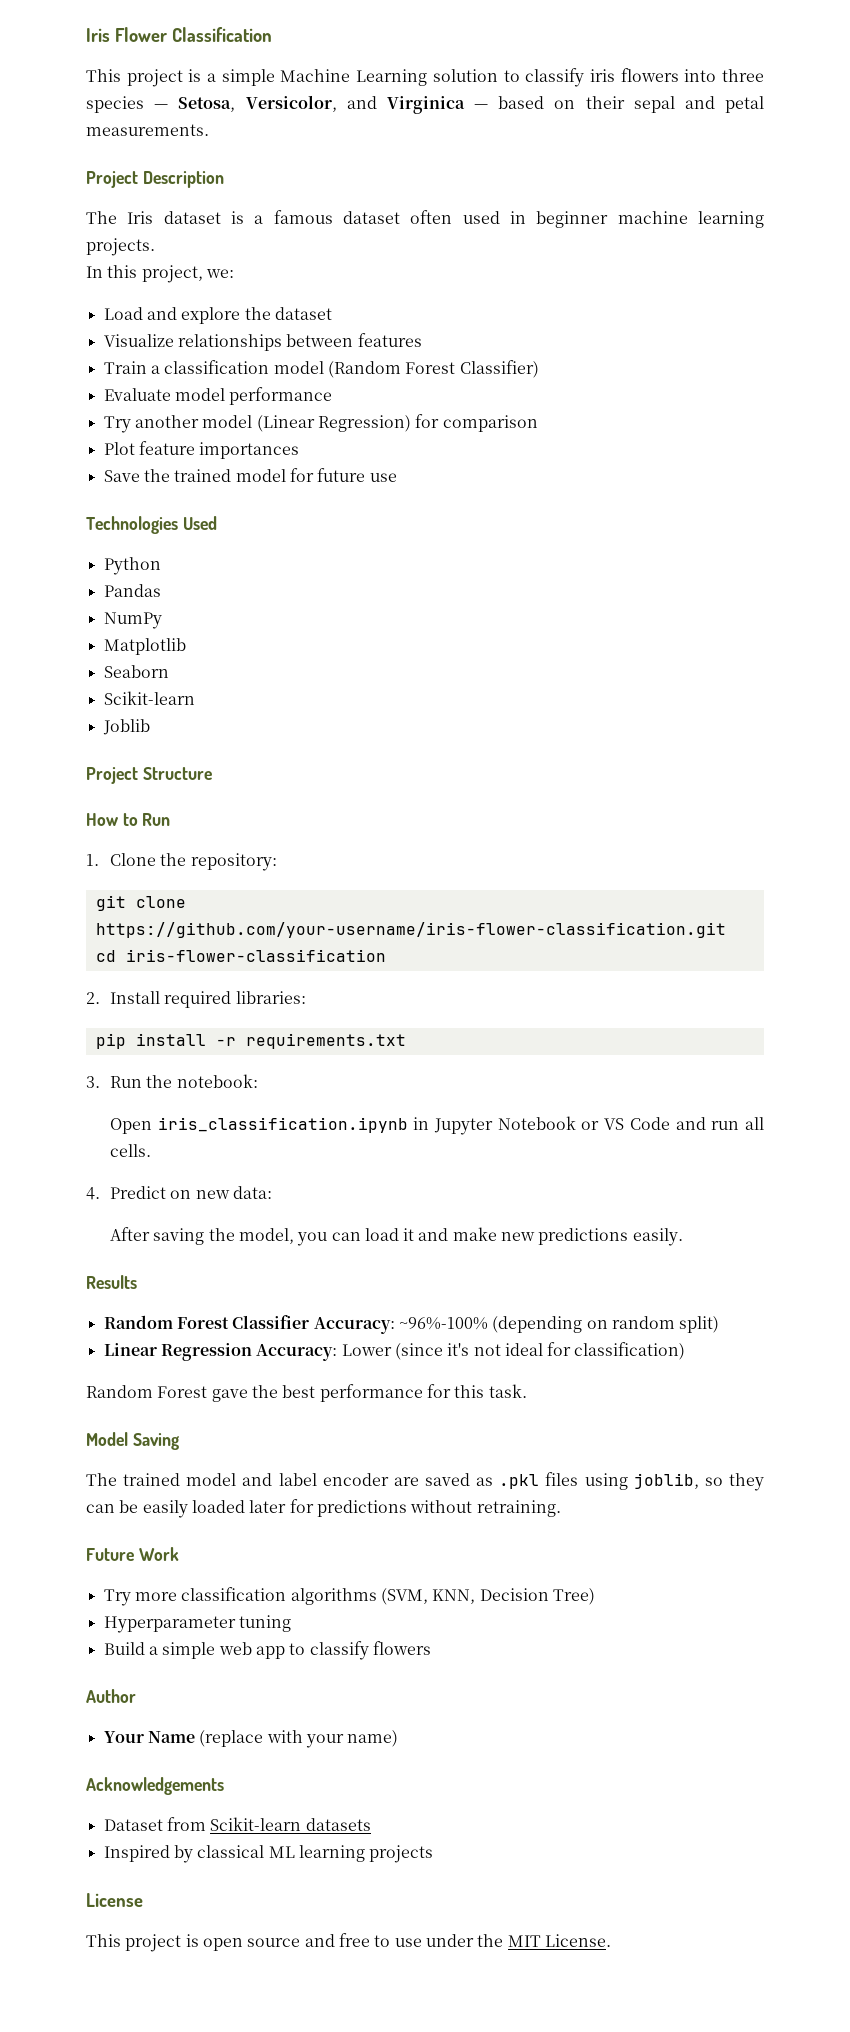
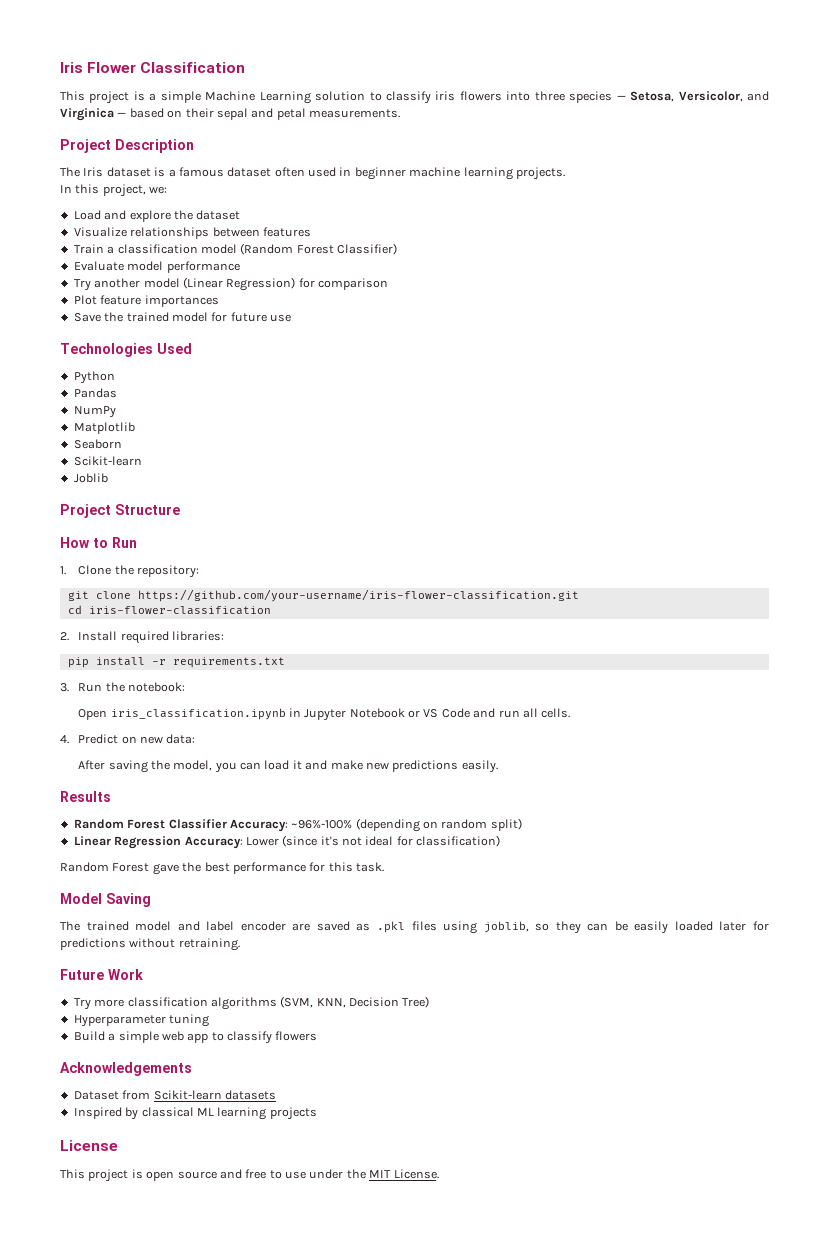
[86,1689,136,1703] [103,1730,399,1748] // Author // Your Name (replace with your name) -> (318, 1036) none

